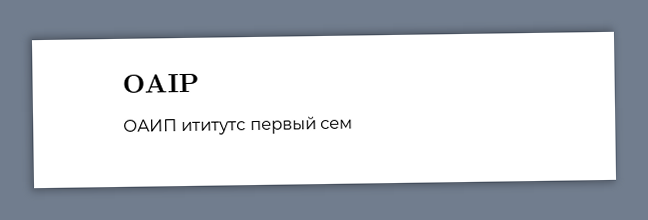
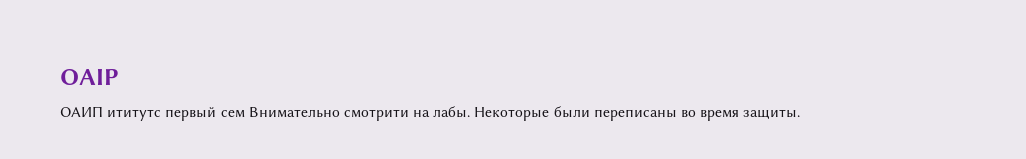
(354, 124) none -> [248,106,801,121] Внимательно смотрити на лабы. Некоторые были переписаны во время защиты.

